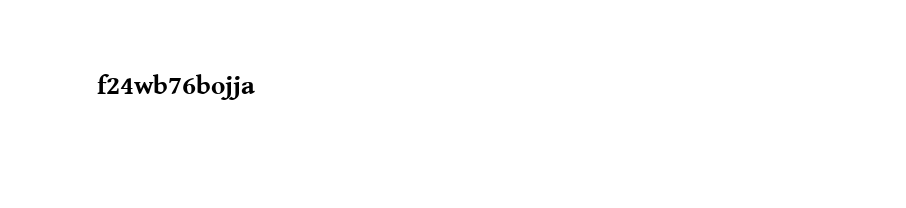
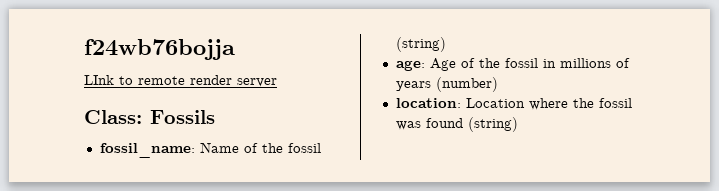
(255, 87) none -> [84,75,277,87] [84,110,215,124] [99,142,321,158] [395,37,446,52] [395,58,630,71] [395,77,498,92] [395,98,632,110] [395,117,518,132] // LInk to remote render server // Class: Fossils // fossil_name: Name of the fossil (string) // age: Age of the fossil in millions of years (number) // location: Location where the fossil was found (string)

